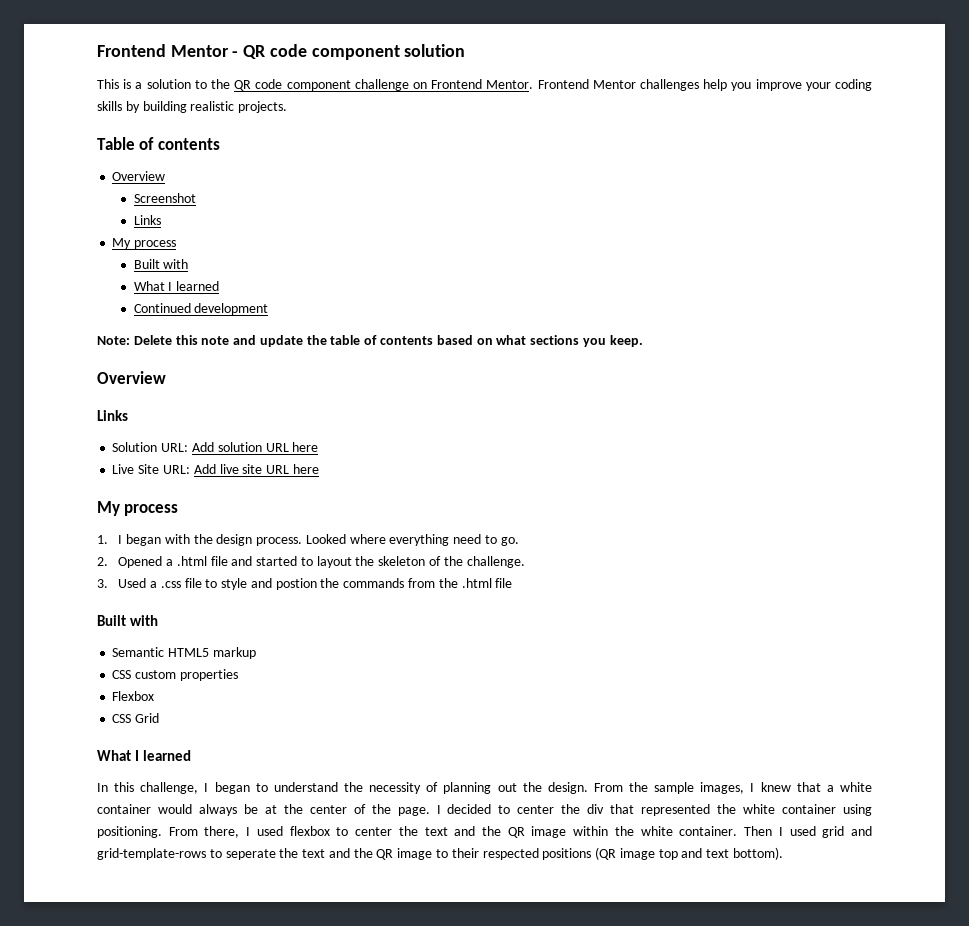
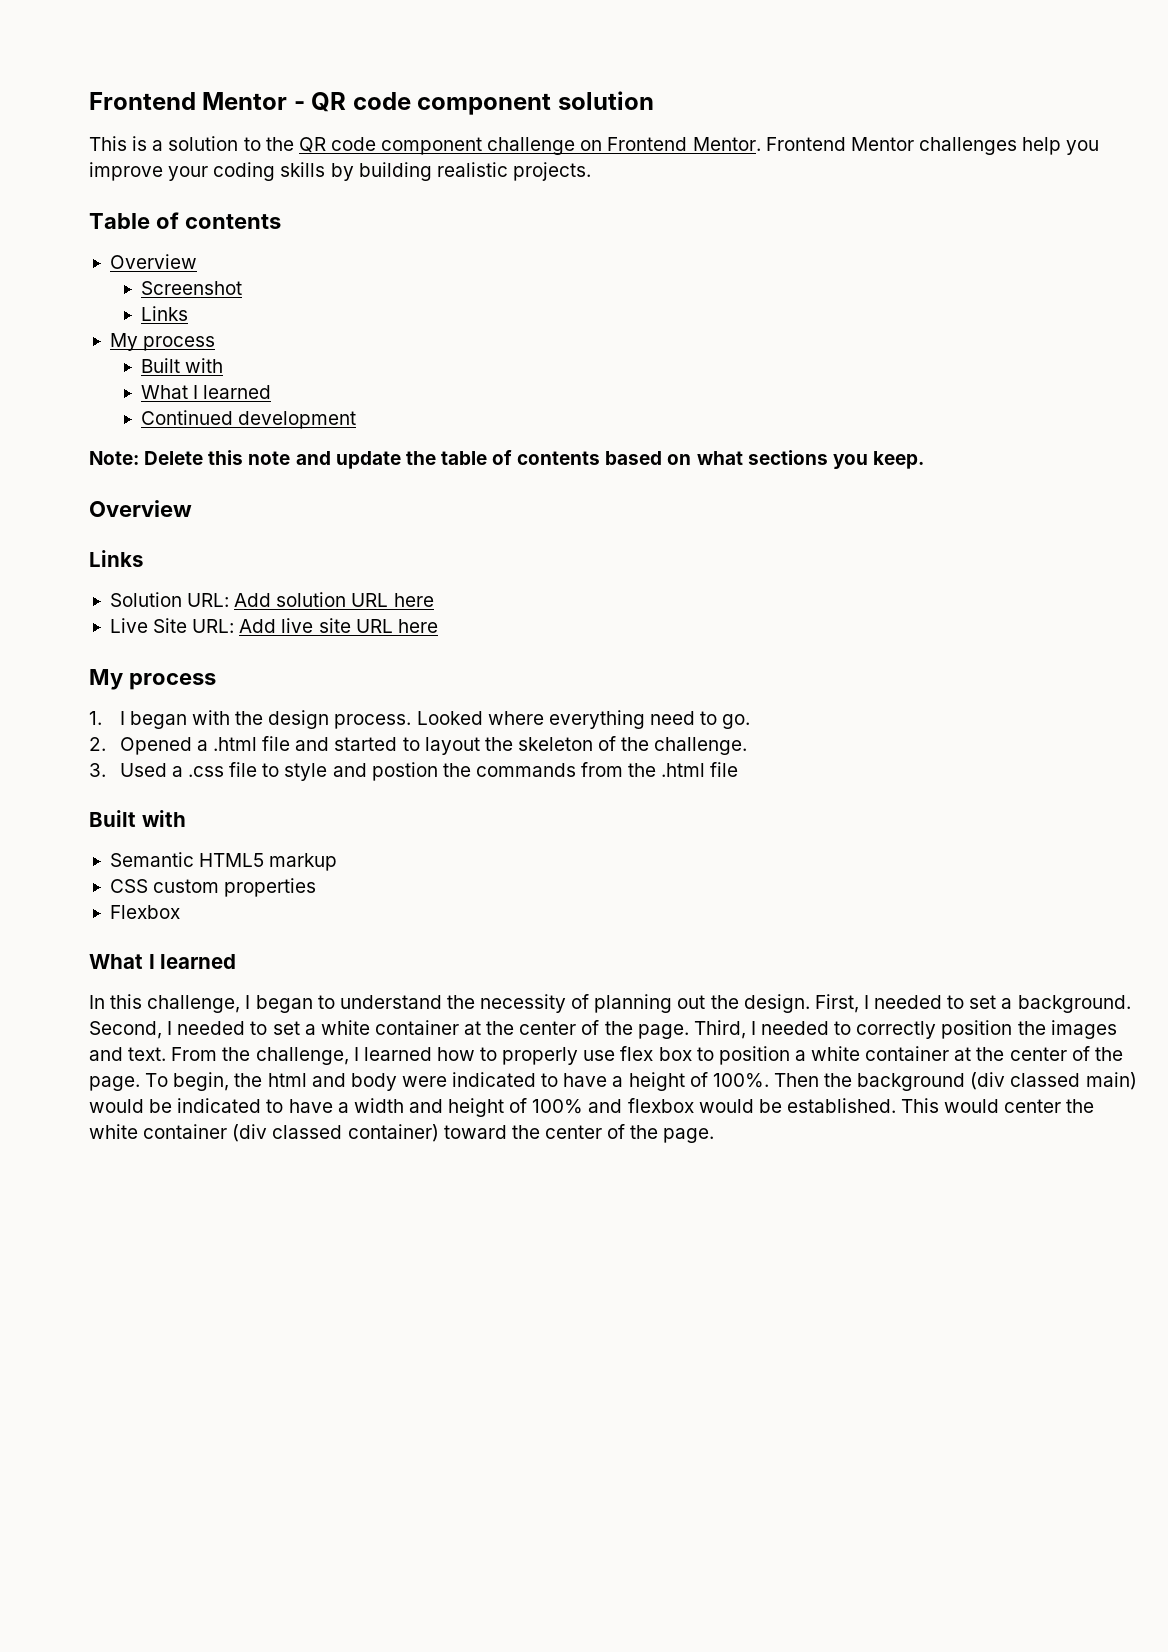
[112,713,160,723] // CSS Grid -> (180, 912) none
[593,782,872,794] [97,804,873,816] [97,826,873,838] [97,847,784,860] From the sample images, I knew that a white container would always be at the center of the page. I decided to center the div that represented the white container using positioning. From there, I used flexbox to center the text and the QR image within the white container. Then I used grid and grid-template-rows to seperate the text and the QR image to their respected positions (QR image top and text bottom). -> [814,994,1131,1013] [89,1020,1117,1039] [89,1046,1123,1065] [89,1072,1137,1091] [89,1098,1095,1117] [89,1124,715,1143] First, I needed to set a background. Second, I needed to set a white container at the center of the page. Third, I needed to correctly position the images and text. From the challenge, I learned how to properly use flex box to position a white container at the center of the page. To begin, the html and body were indicated to have a height of 100%. Then the background (div classed main) would be indicated to have a width and height of 100% and flexbox would be established. This would center the white container (div classed container) toward the center of the page.

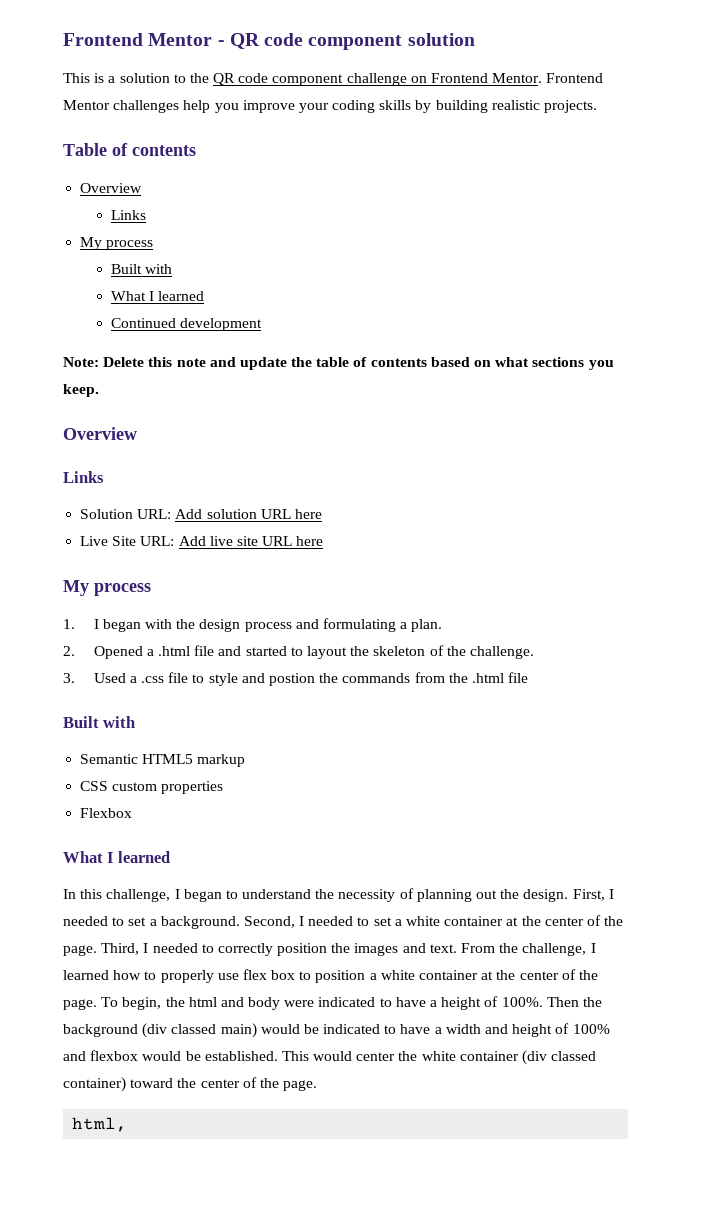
[140,281,242,295] // Screenshot -> (143, 188) none
[334,710,751,729] process. Looked where everything need to go. -> [244,618,443,632] process and formulating a plan.
(715, 1135) none -> [72,1117,128,1132] // html,

